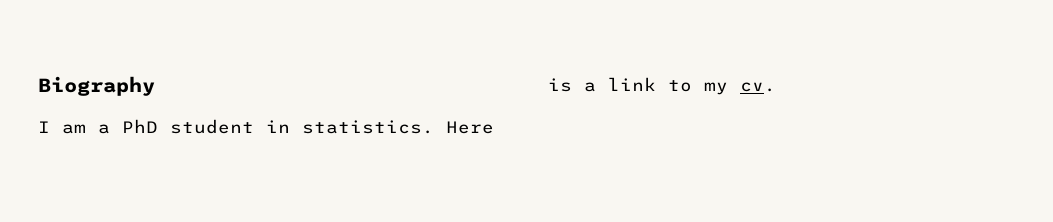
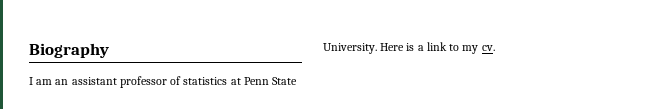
[98,119,434,134] a PhD student in statistics. -> [55,76,298,88] [323,43,377,54] an assistant professor of statistics at Penn State University.

